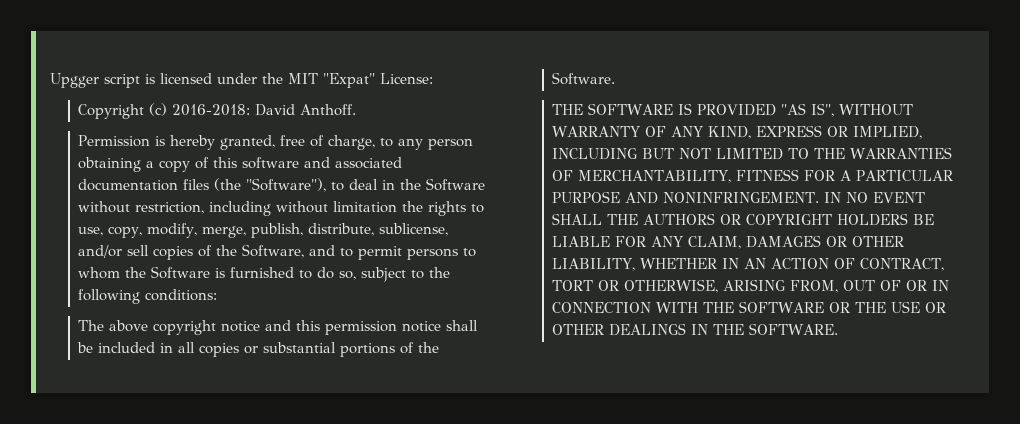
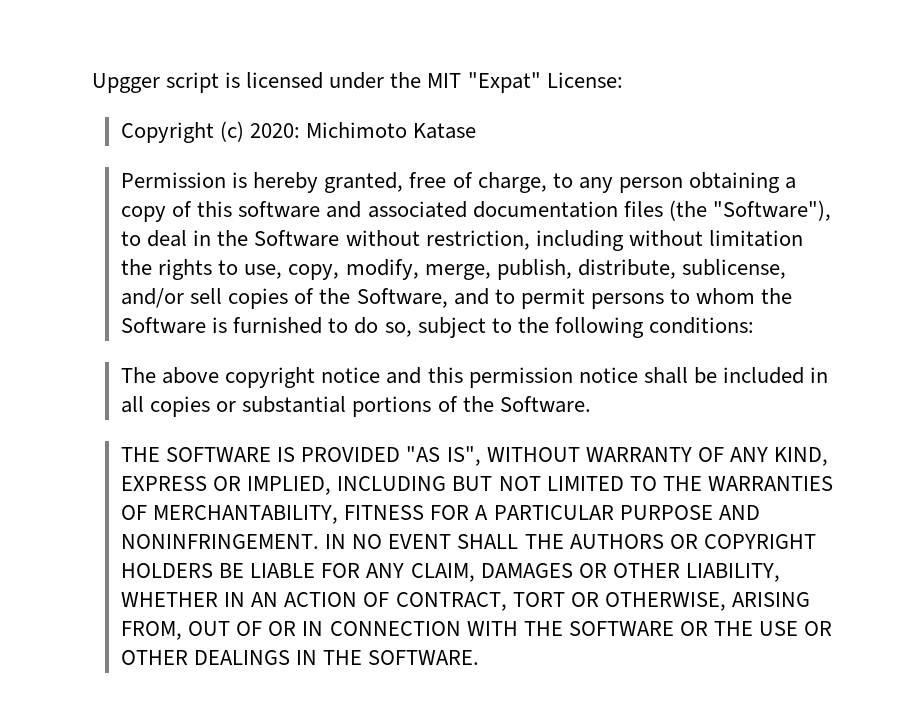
[172,104,357,116] 2016-2018: David Anthoff. -> [250,122,477,139] 2020: Michimoto Katase

